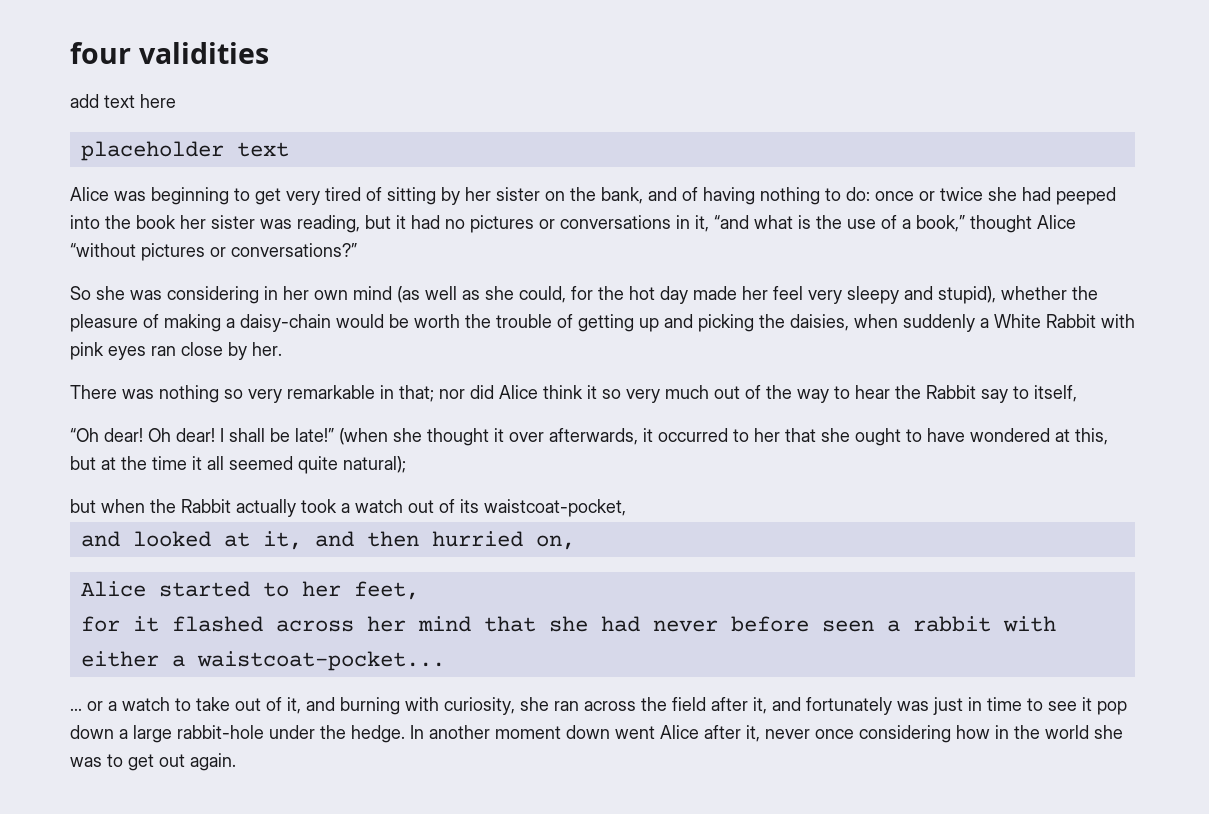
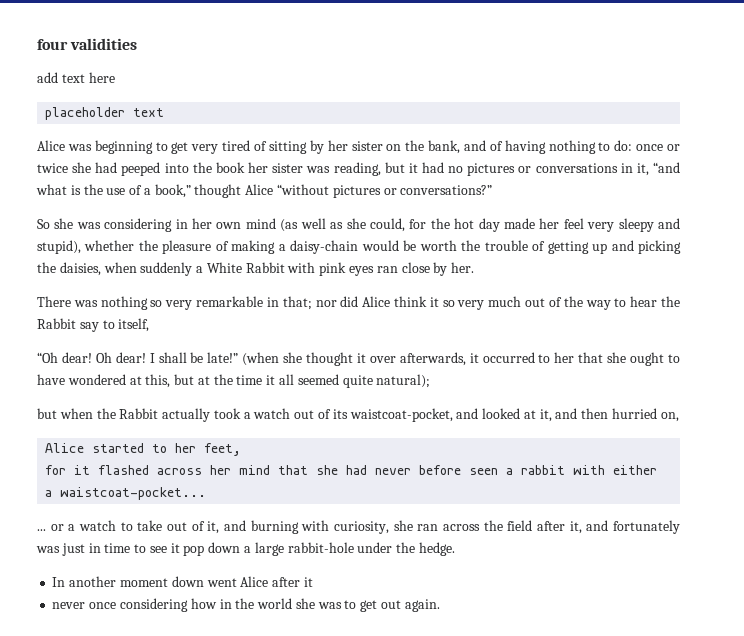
(626, 508) // -> (453, 415) none
(405, 734) none -> (455, 549) //
[746,725,760,742] it, -> [303,577,313,587] it //

